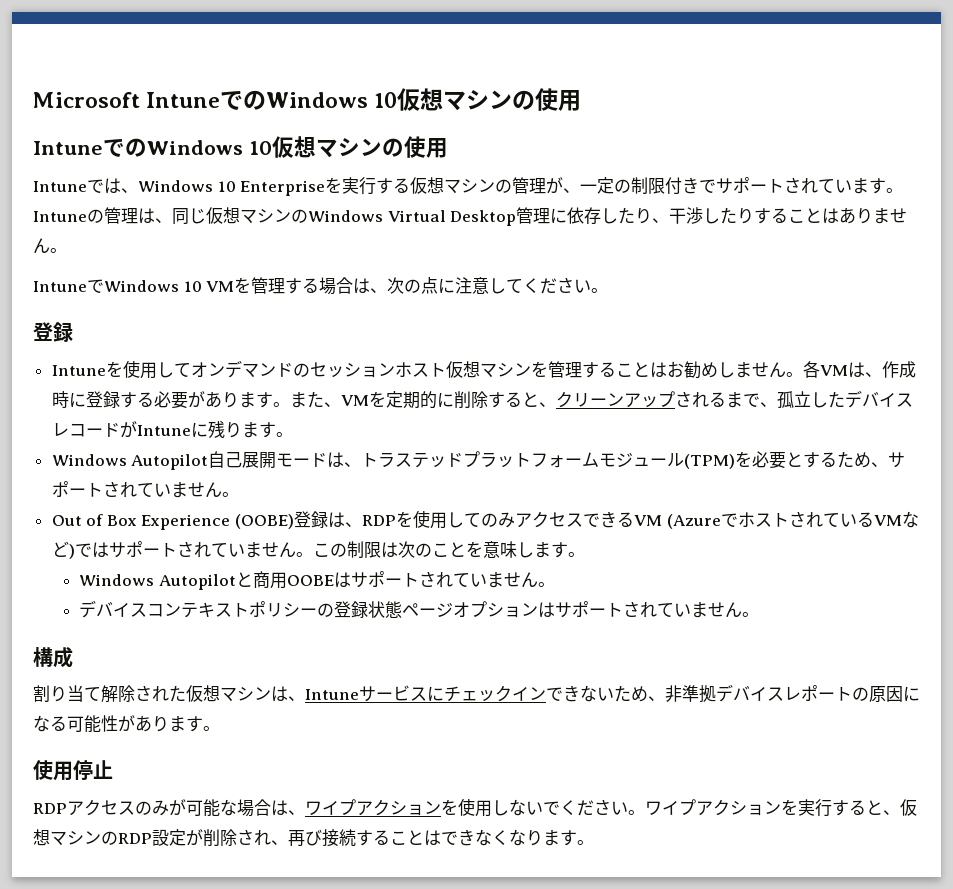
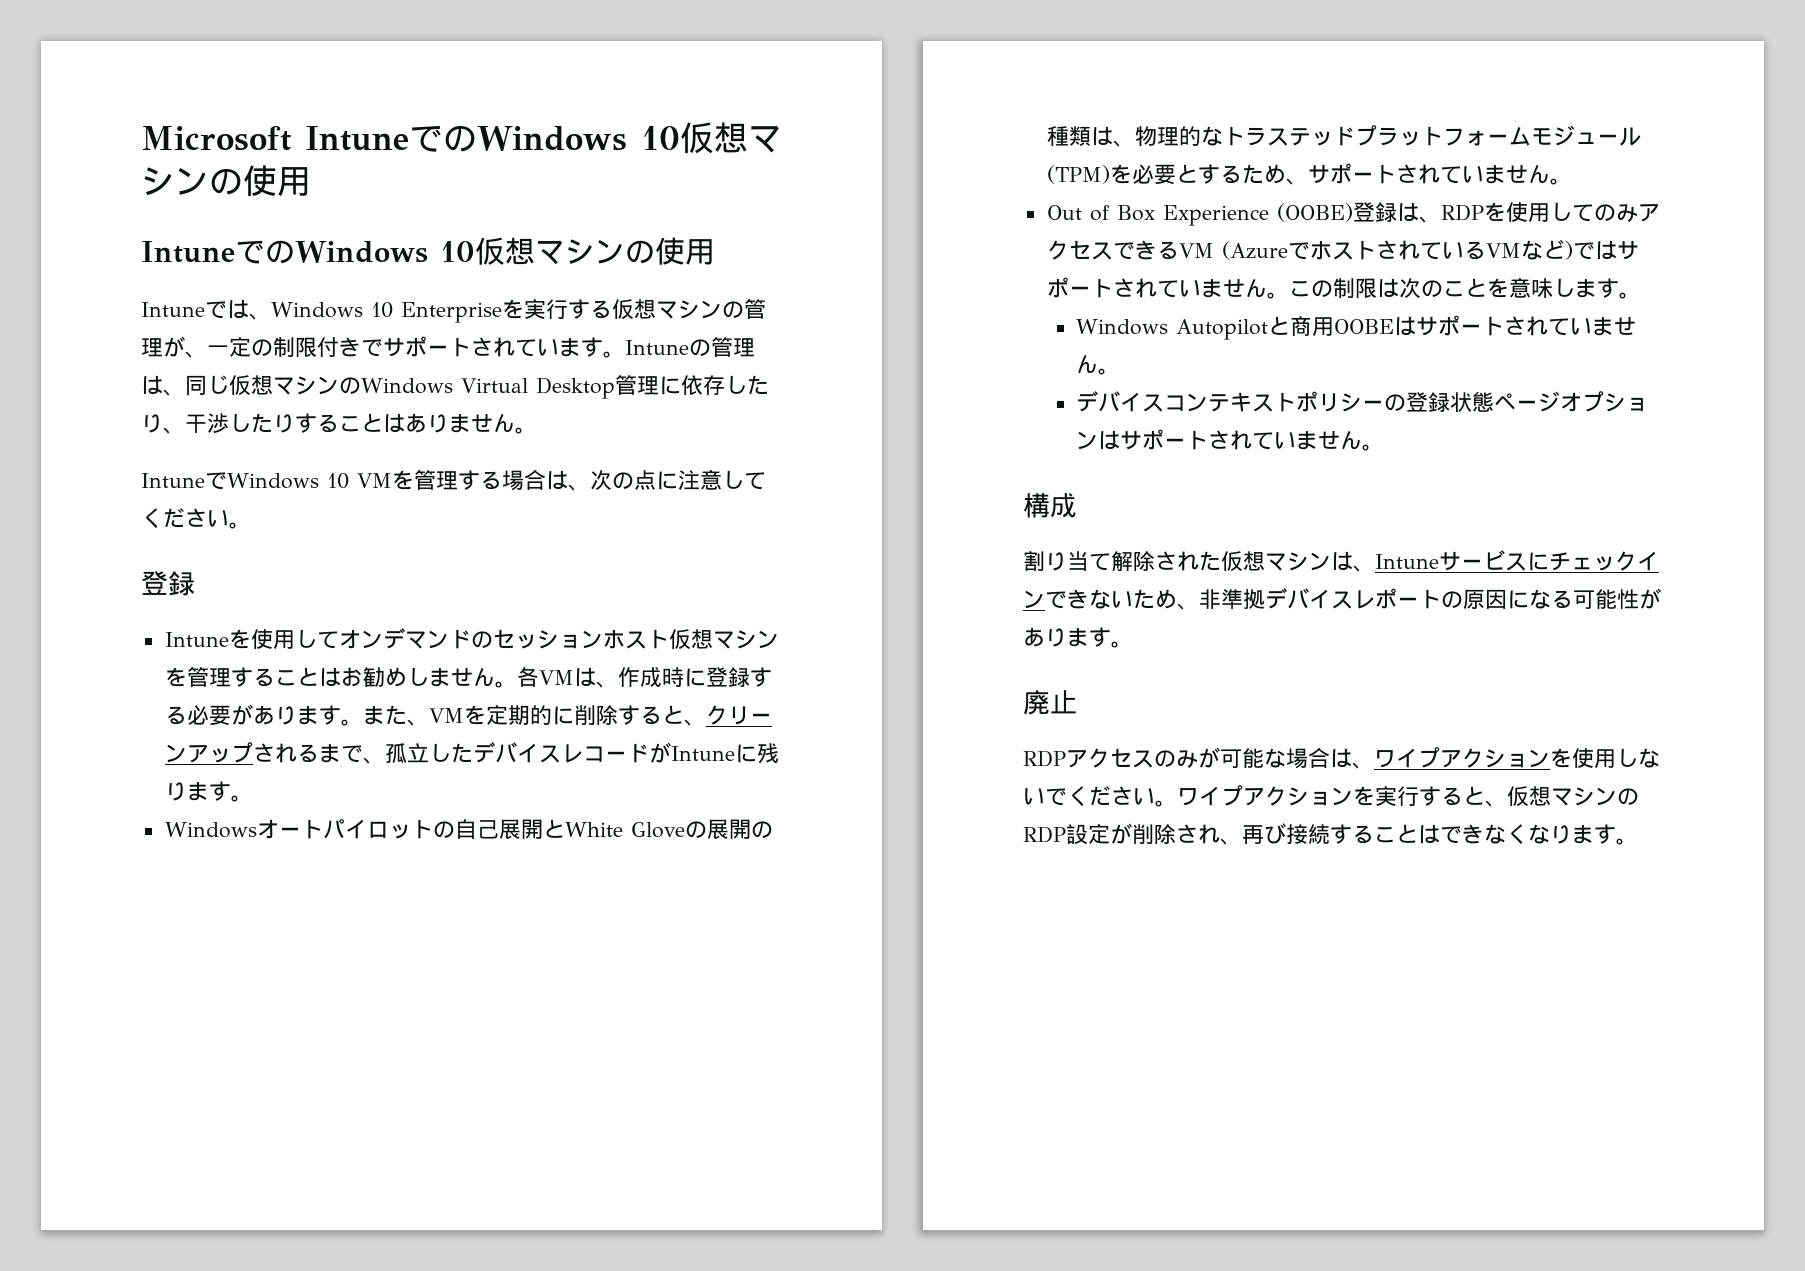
[131,451,362,470] Autopilot自己展開モードは、 -> [256,819,773,840] [1046,126,1223,147] オートパイロットの自己展開とWhite Gloveの展開の種類は、物理的な
[33,760,93,781] 使用停 -> [1023,690,1050,715] 廃

